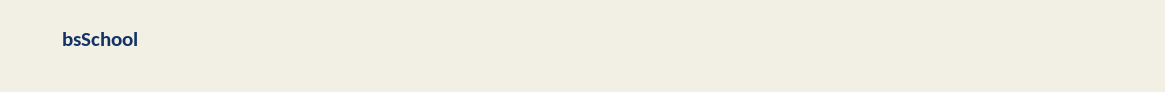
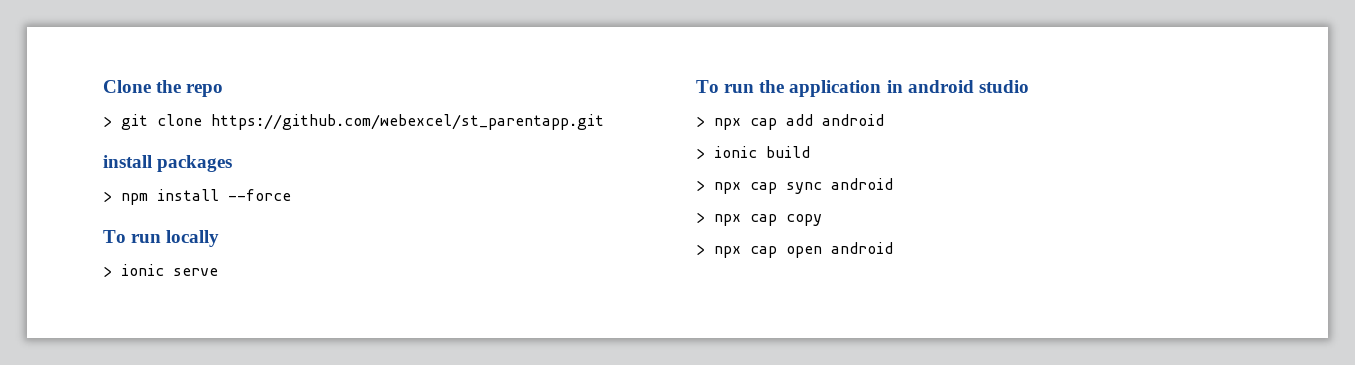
[62,32,138,46] bsSchool -> [103,80,224,97] [103,114,604,130] [103,155,233,172] [103,189,291,205] [103,230,220,247] [103,264,218,277] [696,80,1029,97] [696,114,884,130] [696,146,810,159] [696,178,893,194] [696,212,822,226] [696,242,893,258] Clone the repo // > git clone https://github.com/webexcel/st_parentapp.git // install packages // > npm install --force // To run locally // > ionic serve // To run the application in android studio // > npx cap add android // > ionic build // > npx cap sync android // > npx cap copy // > npx cap open android

